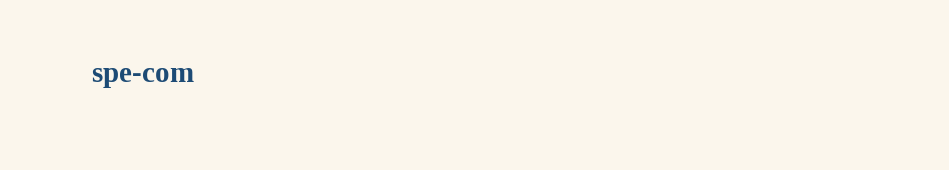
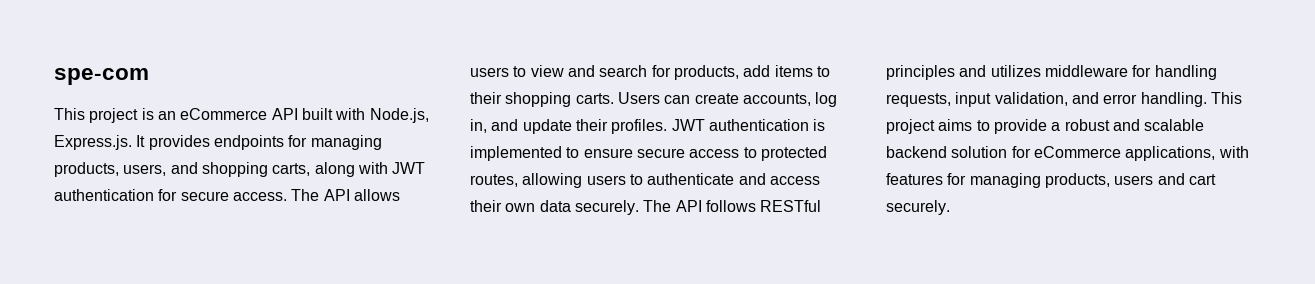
(194, 78) none -> [54,108,429,123] [54,135,382,150] [54,162,426,177] [54,189,400,201] [470,65,830,80] [470,92,838,107] [470,119,826,134] [470,146,827,161] [470,173,820,188] [470,200,822,215] [886,65,1217,80] [886,92,1242,107] [886,119,1205,134] [886,146,1249,161] [886,173,1216,188] [886,200,950,215] // This project is an eCommerce API built with Node.js, Express.js. It provides endpoints for managing products, users, and shopping carts, along with JWT authentication for secure access. The API allows users to view and search for products, add items to their shopping carts. Users can create accounts, log in, and update their profiles. JWT authentication is implemented to ensure secure access to protected routes, allowing users to authenticate and access their own data securely. The API follows RESTful principles and utilizes middleware for handling requests, input validation, and error handling. This project aims to provide a robust and scalable backend solution for eCommerce applications, with features for managing products, users and cart securely.

